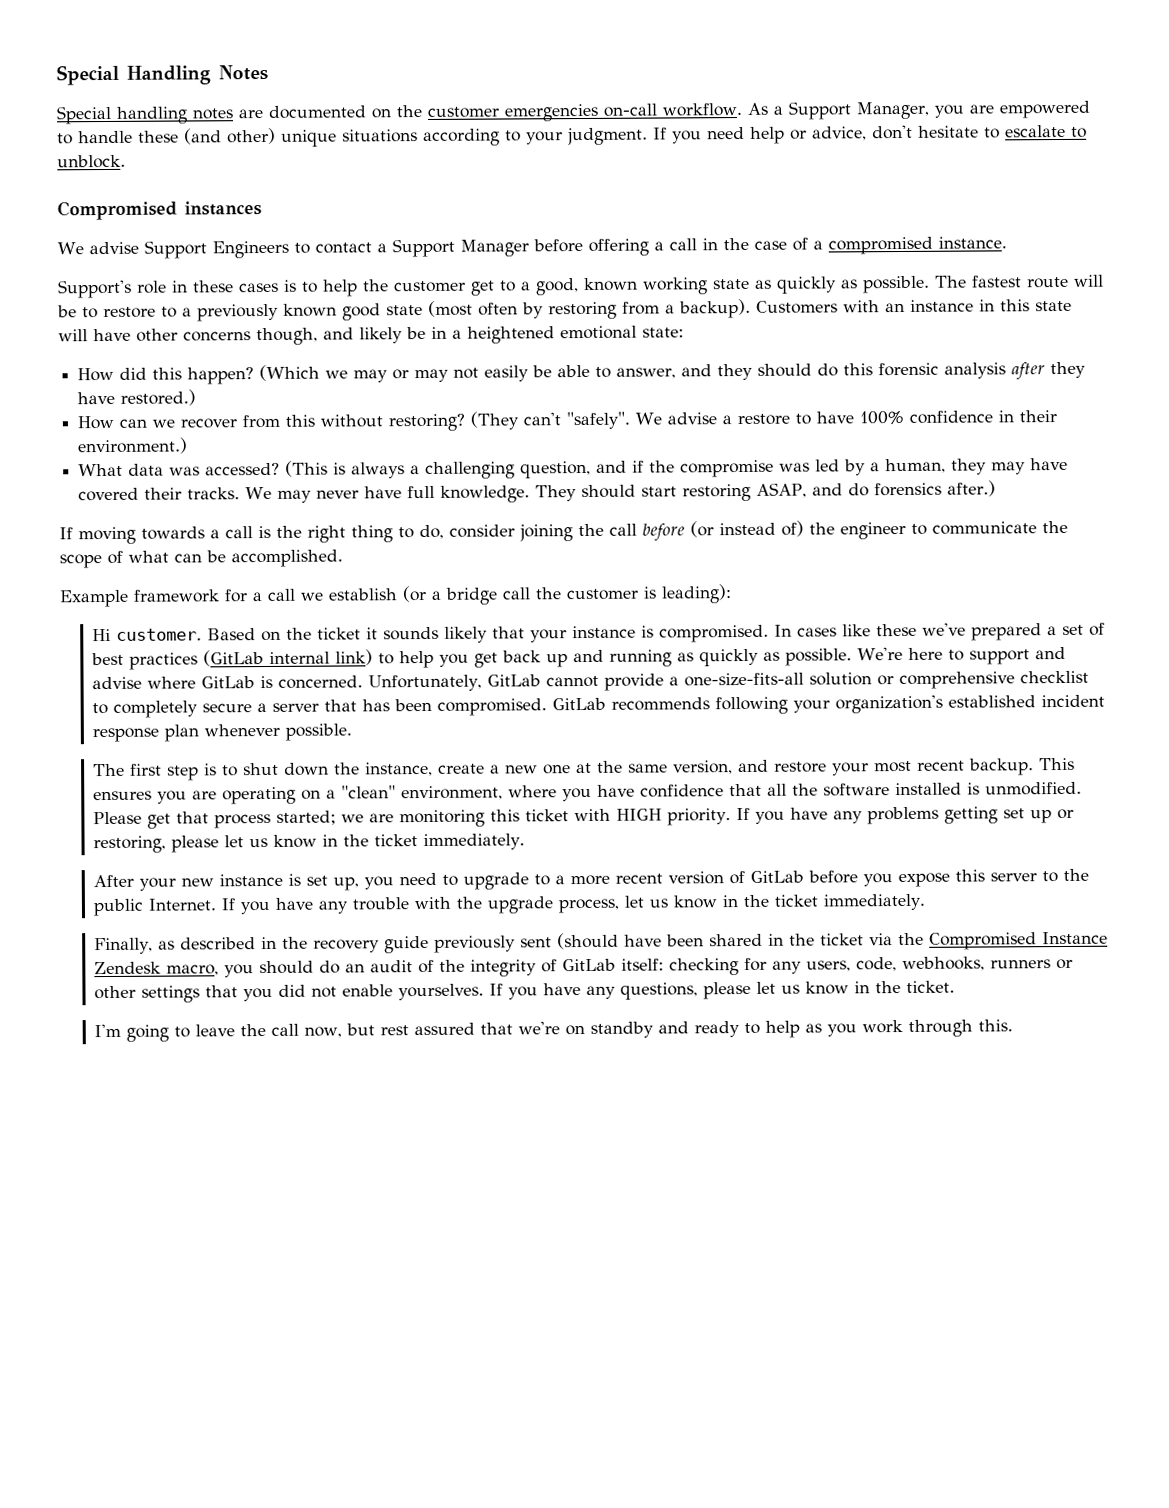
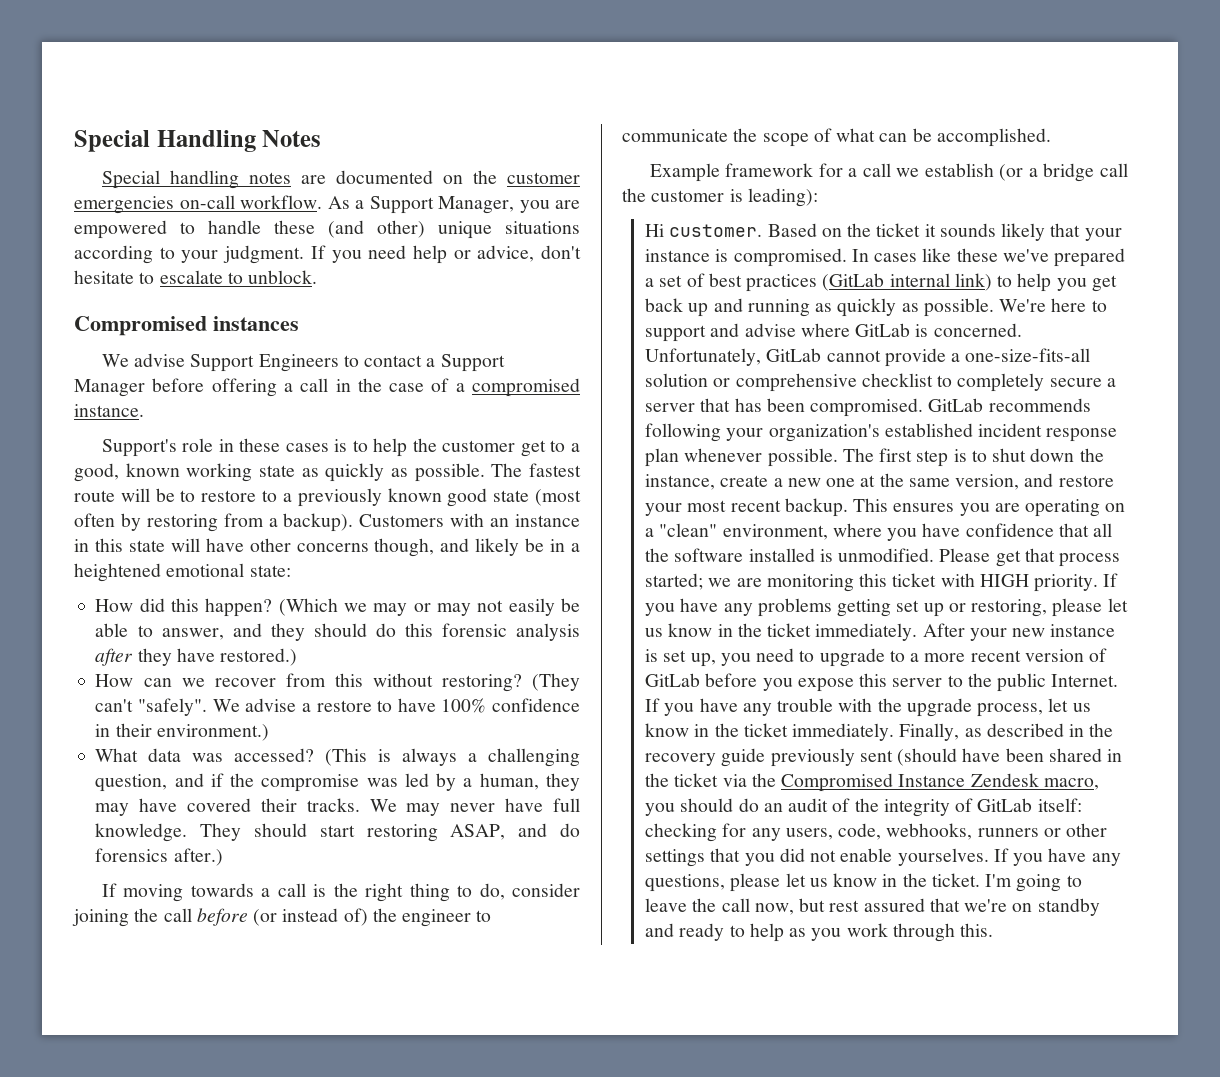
(353, 732) // -> (838, 457) none
(526, 842) // -> (918, 632) none
(926, 902) // -> (895, 732) none
(956, 986) // -> (980, 880) none

